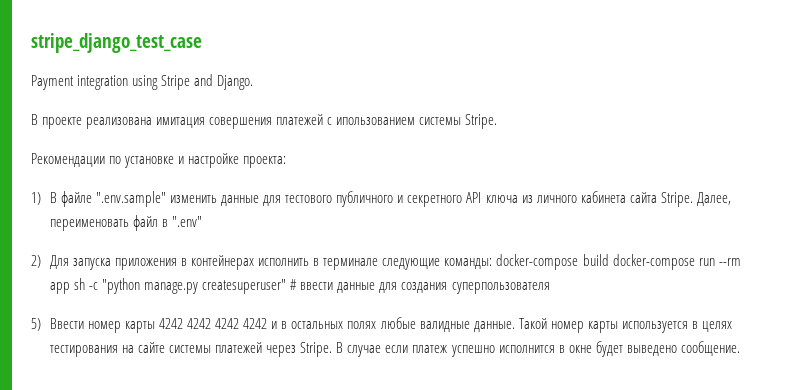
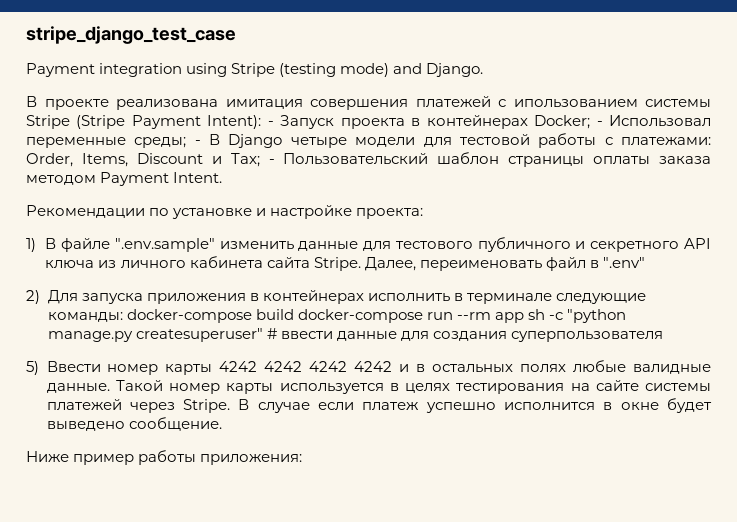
(191, 82) none -> [279,63,390,77] (testing mode)
[465,114,498,129] Stripe. -> [26,115,712,129] [26,133,712,148] [26,152,711,167] [26,172,223,186] Stripe (Stripe Payment Intent): - Запуск проекта в контейнерах Docker; - Использовал переменные среды; - В Django четыре модели для тестовой работы с платежами: Order, Items, Discount и Tax; - Пользовательский шаблон страницы оплаты заказа методом Payment Intent.
(740, 348) none -> [26,450,303,465] // Ниже пример работы приложения:

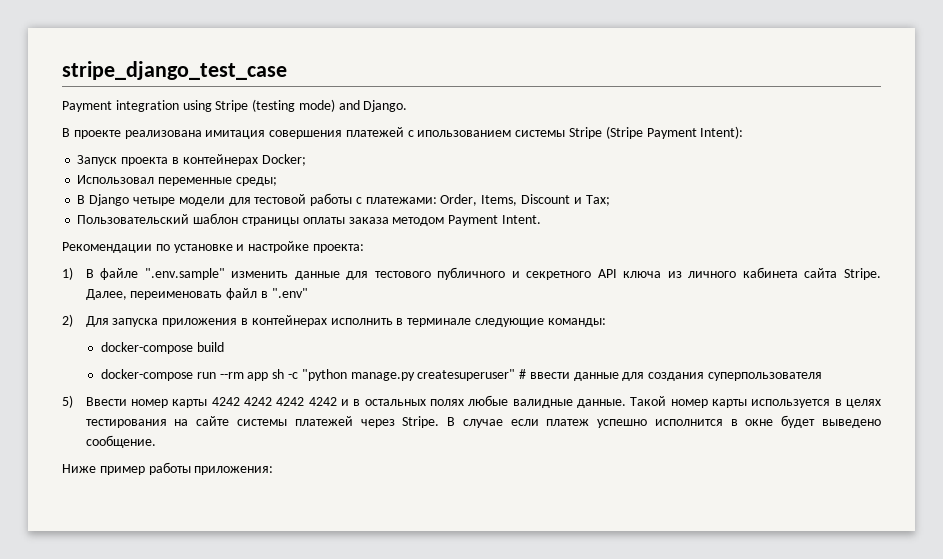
[267,121,274,126] - -> (744, 132) //
[596,121,603,126] - -> (306, 160) //
[194,140,201,145] - -> (277, 181) //
[268,159,275,164] - -> (610, 200) //
(123, 317) none -> (606, 322) //
(294, 314) none -> (224, 347) //

